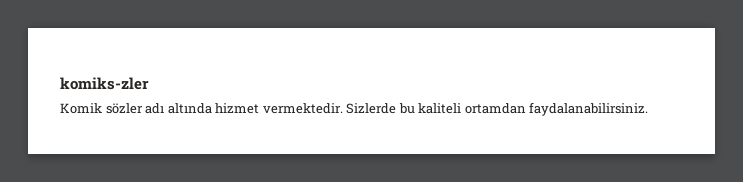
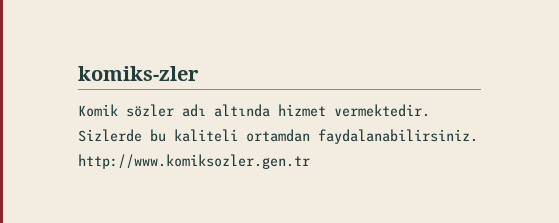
(649, 109) none -> [78,154,310,169] http://www.komiksozler.gen.tr

